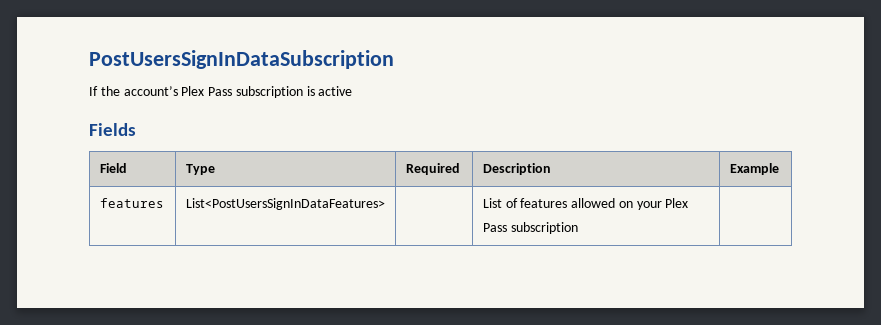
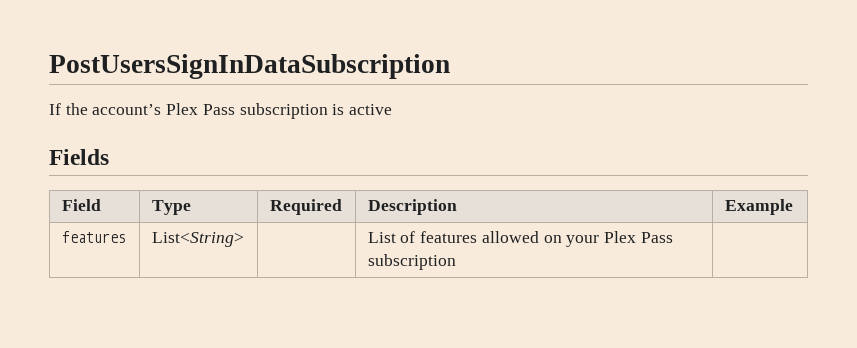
[185,198,385,210] List<PostUsersSignInDataFeatures> -> [151,232,244,247] List<String>

